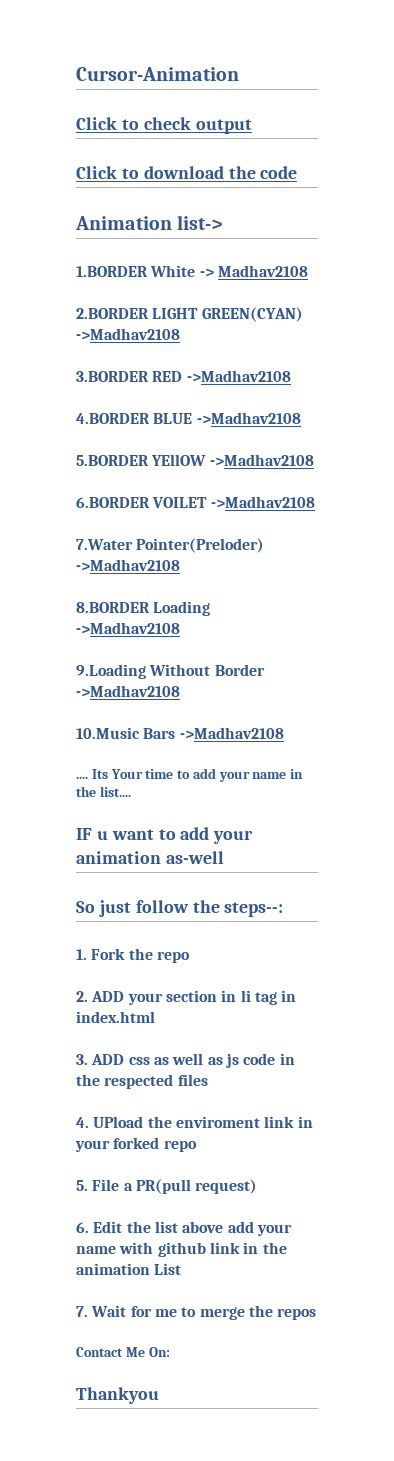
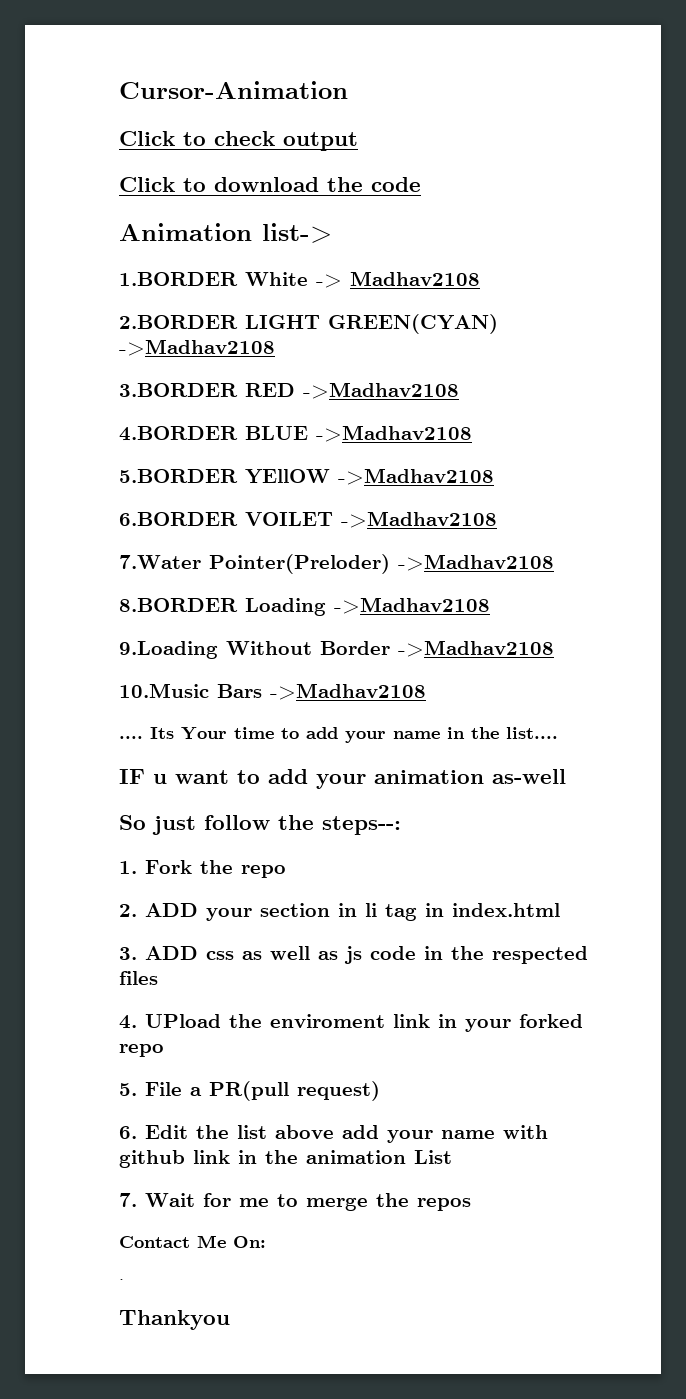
(170, 1352) none -> [119,1279,124,1280] // .

